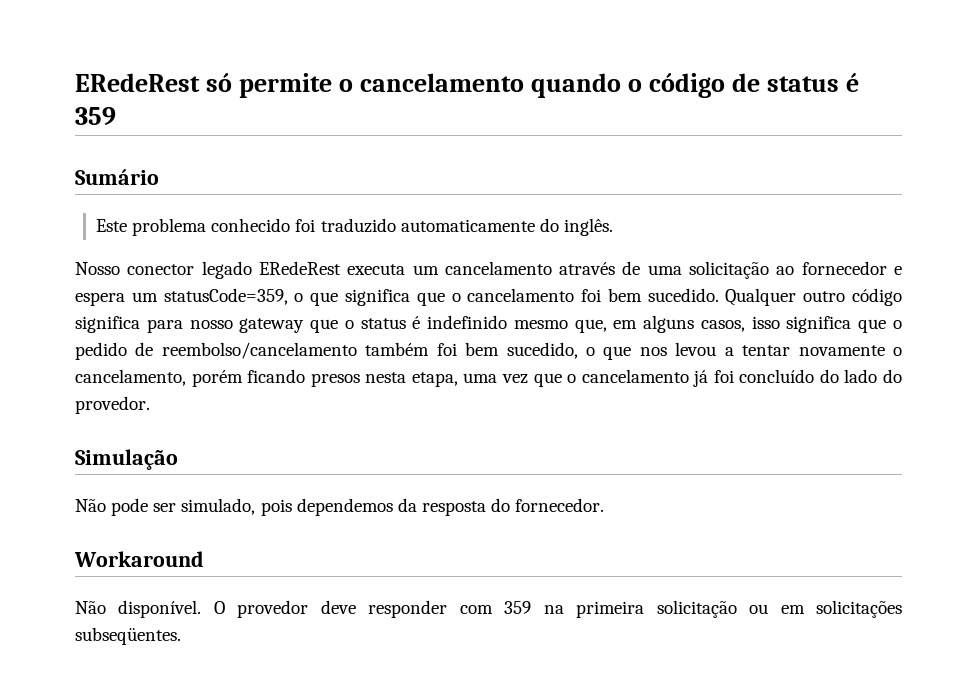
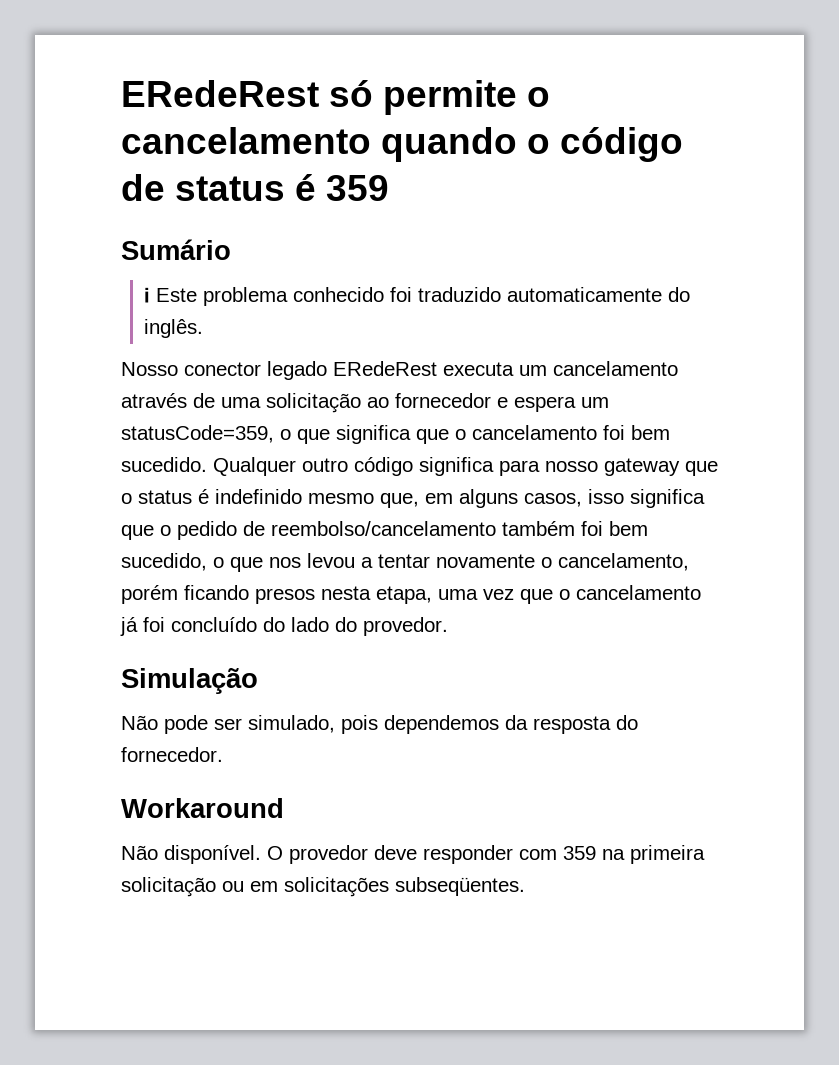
(159, 177) none -> [144,287,151,303] ℹ

